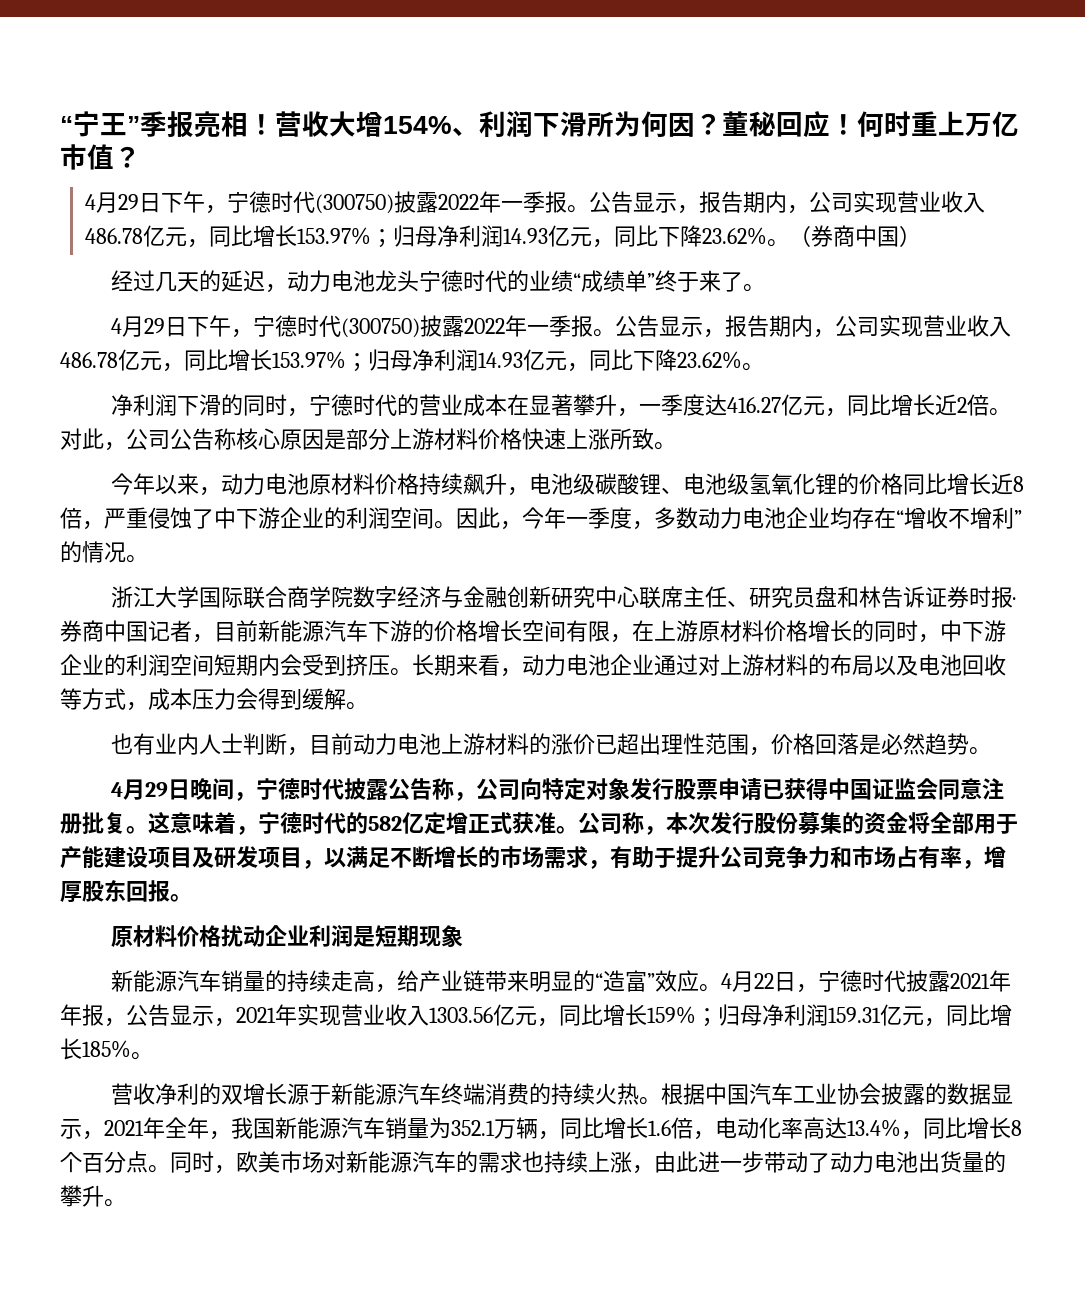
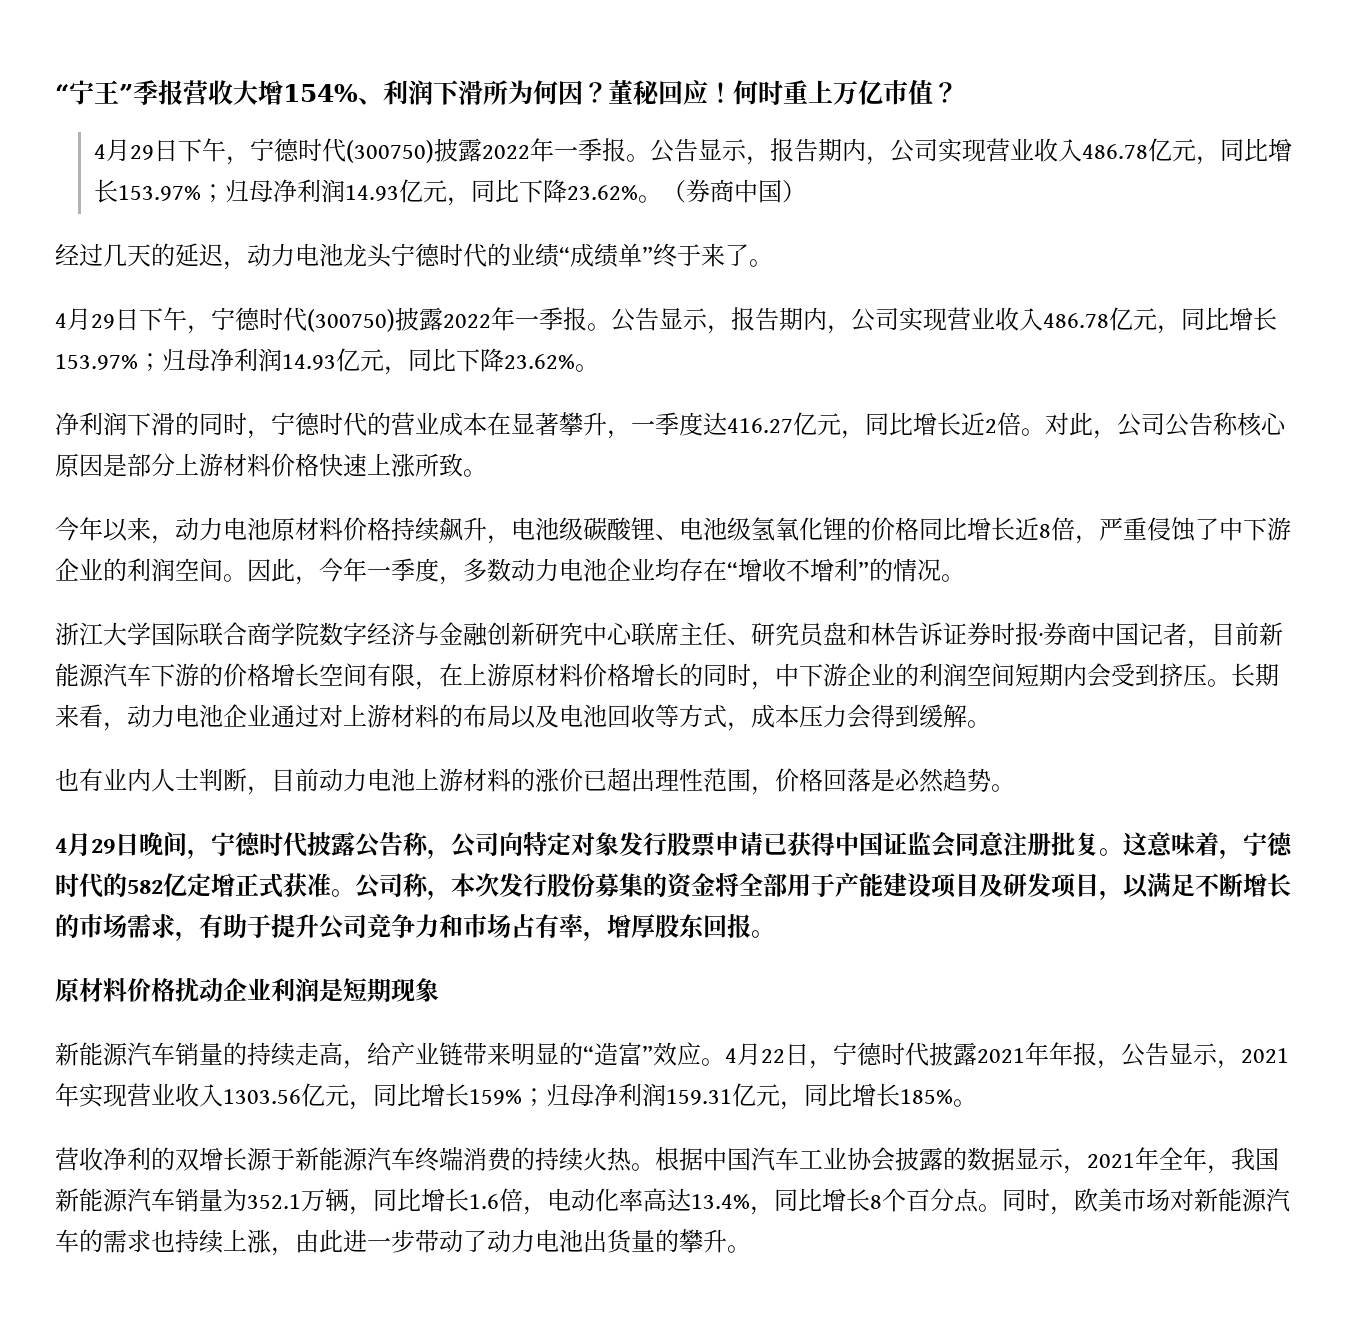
[194,111,275,137] 亮相！ -> (183, 92) none

